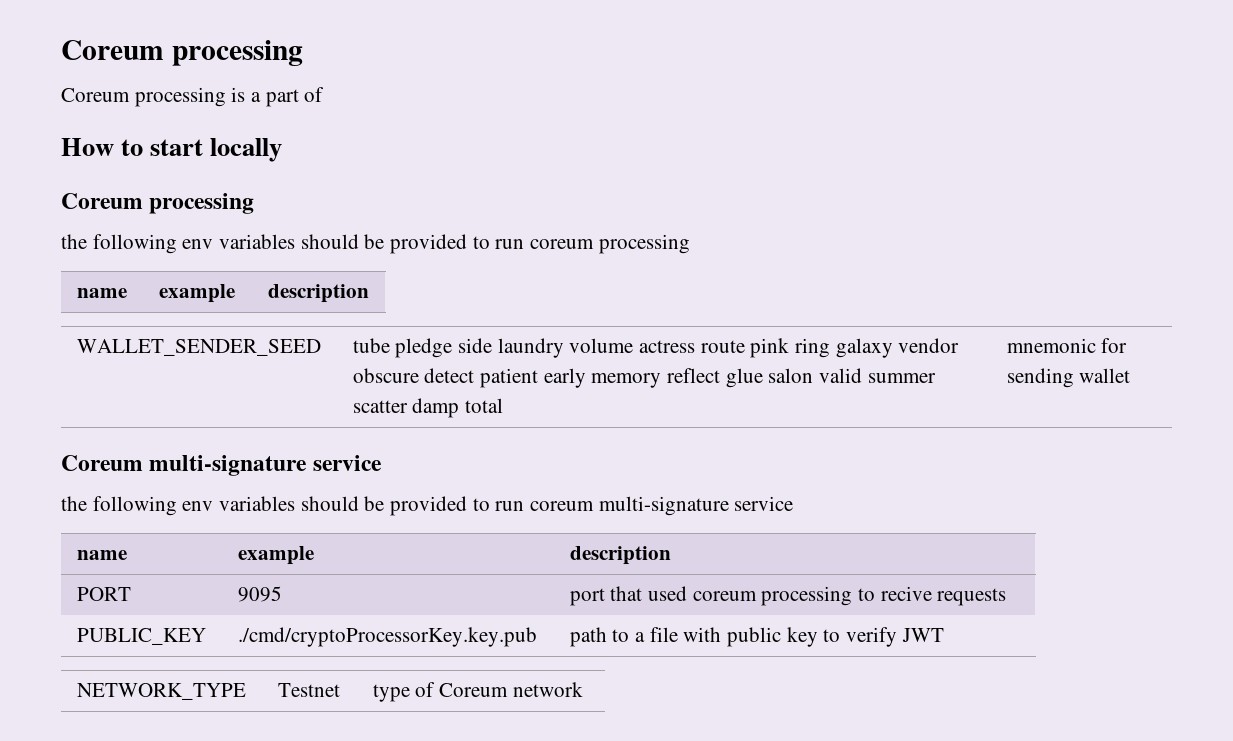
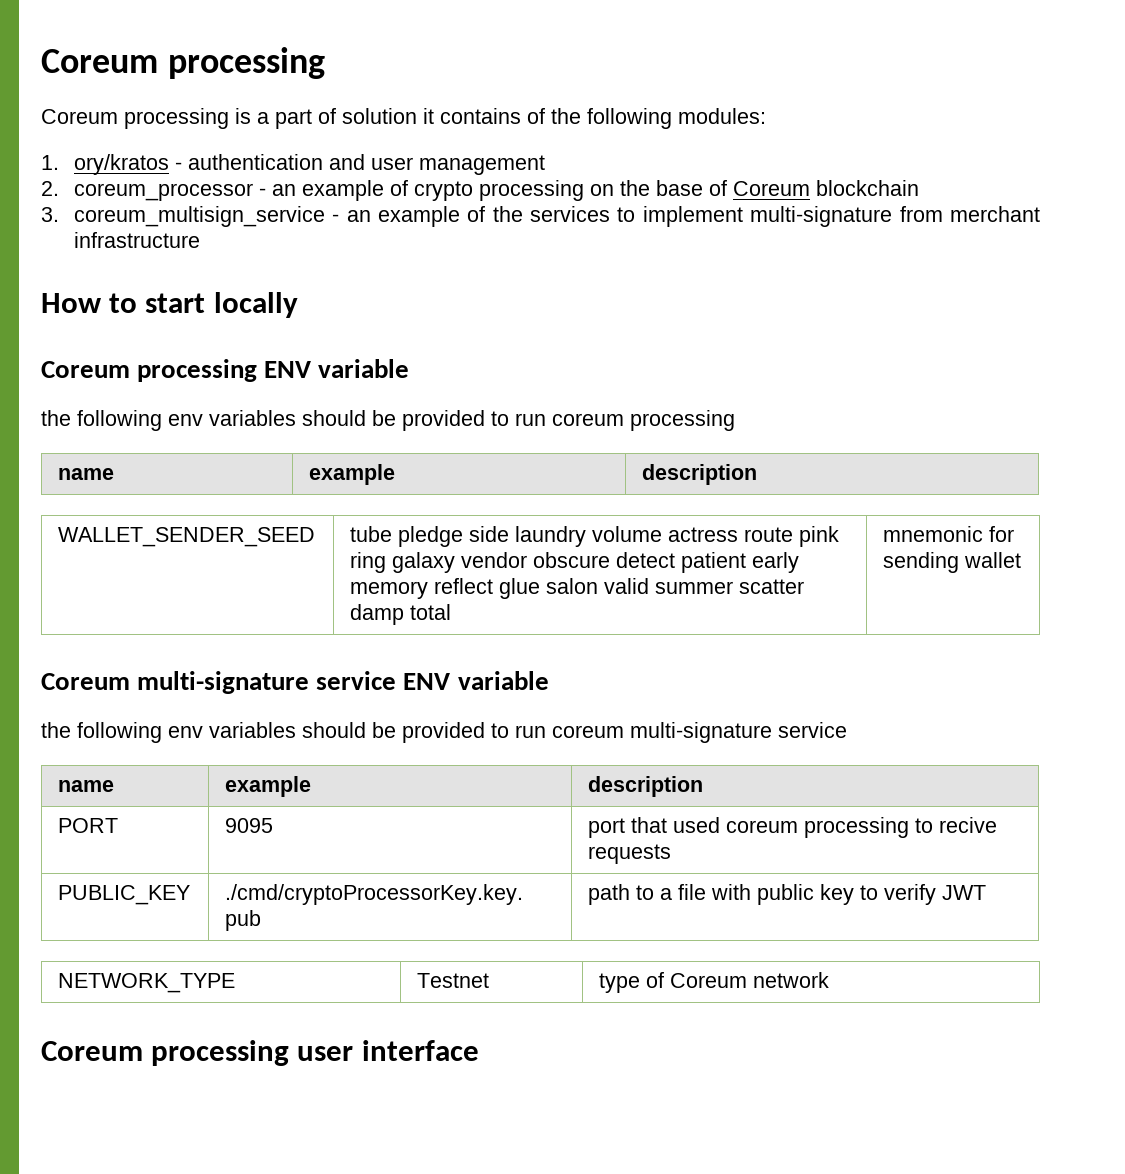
(325, 94) none -> [342,108,766,129] [41,154,545,175] [41,180,919,201] [41,206,1040,227] [73,232,200,248] solution it contains of the following modules: // 1. ory/kratos - authentication and user management // 2. coreum_processor - an example of crypto processing on the base of Coreum blockchain // 3. coreum_multisign_service - an example of the services to implement multi-signature from merchant infrastructure
(255, 203) none -> [264,359,410,378] ENV variable
(382, 463) none -> [403,671,549,690] ENV variable
(583, 689) none -> [41,1040,479,1066] // Coreum processing user interface

